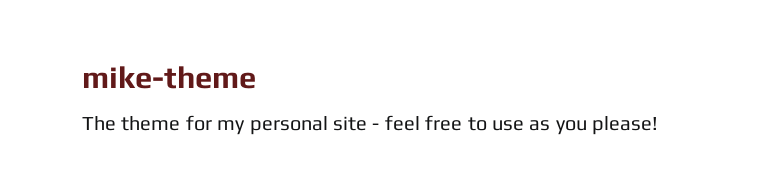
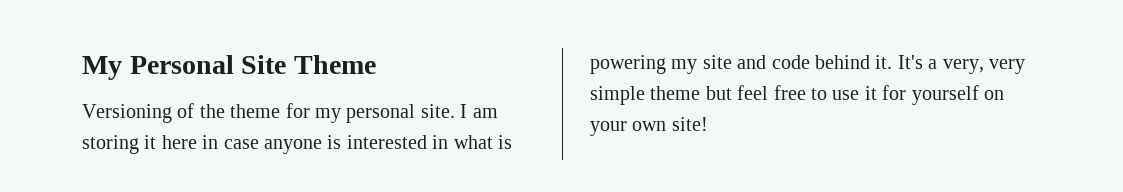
[82,66,256,89] [82,115,659,135] mike-theme // The theme for my personal site - feel free to use as you please! -> [82,55,376,80] [82,103,498,123] [82,135,512,154] [590,55,1025,74] [590,85,1004,105] [590,117,708,136] My Personal Site Theme // Versioning of the theme for my personal site. I am storing it here in case anyone is interested in what is powering my site and code behind it. It's a very, very simple theme but feel free to use it for yourself on your own site!

